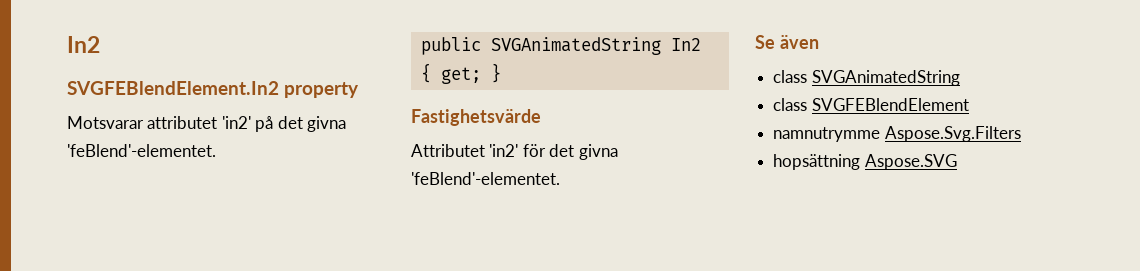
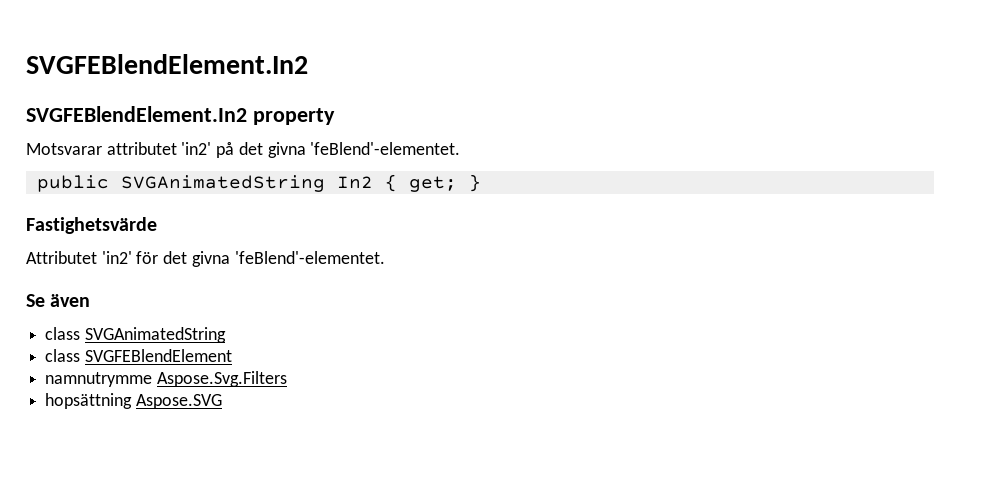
[67,36,100,53] In2 -> [26,54,308,74] SVGFEBlendElement.In2

